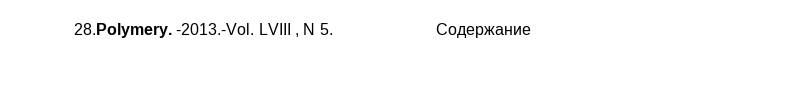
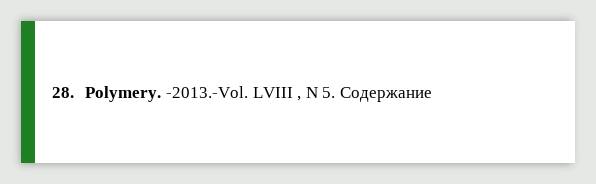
[74,23,172,38] 28.Polymery. -> [52,86,162,102] 28. Polymery.

